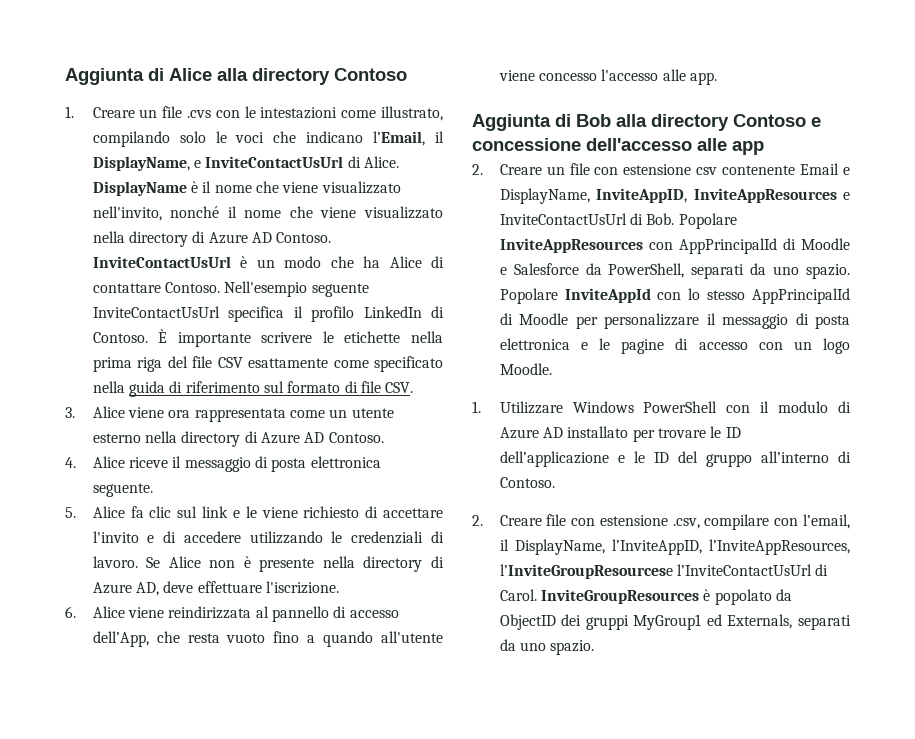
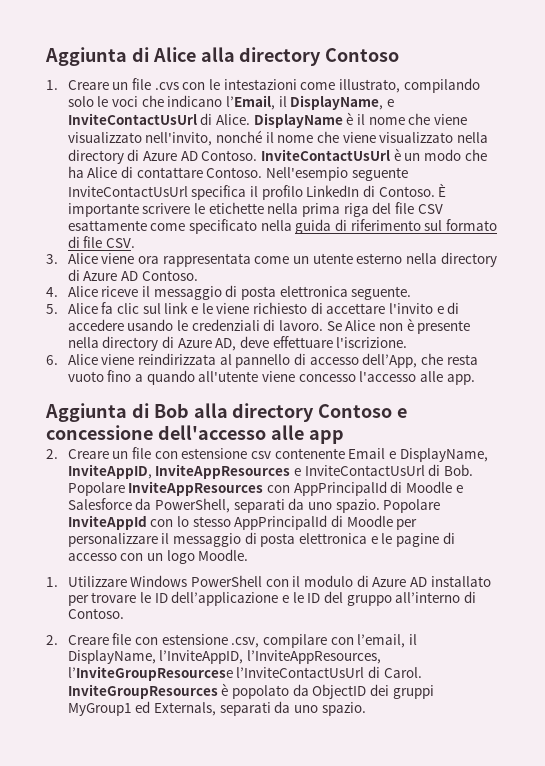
[249,531,323,544] utilizzando -> [127,319,174,331] usando

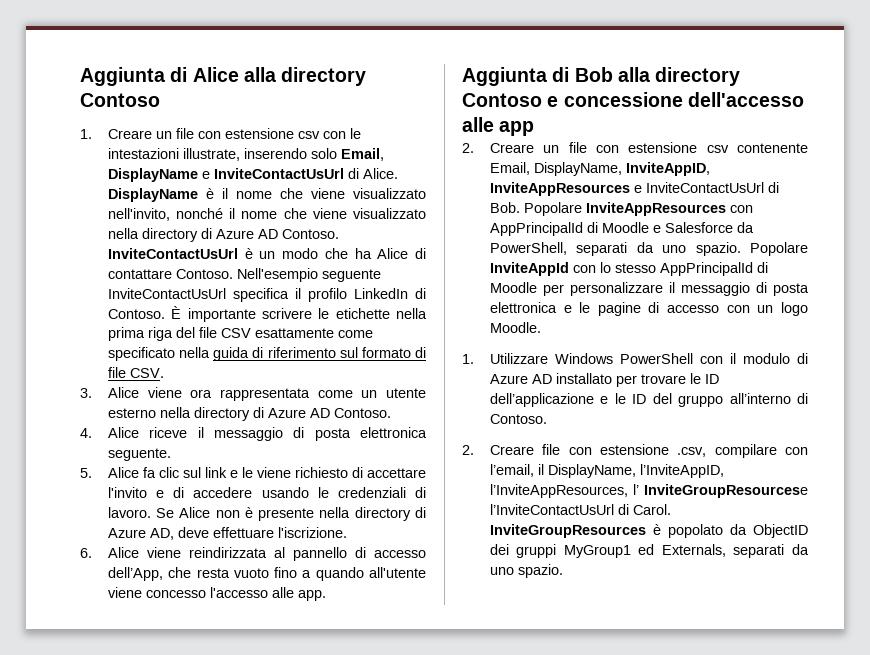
[154,78,480,93] [67,95,384,110] .cvs con le intestazioni come illustrato, compilando solo le voci che indicano l’Email, il DisplayName, -> [197,128,361,139] [107,148,384,161] [107,168,198,182] con estensione csv con le intestazioni illustrate, inserendo solo Email, DisplayName
[348,448,396,459] Email e -> [489,162,530,175] Email,
[67,666,233,681] l’InviteGroupResourcese -> [632,484,808,498] l’ InviteGroupResourcese

